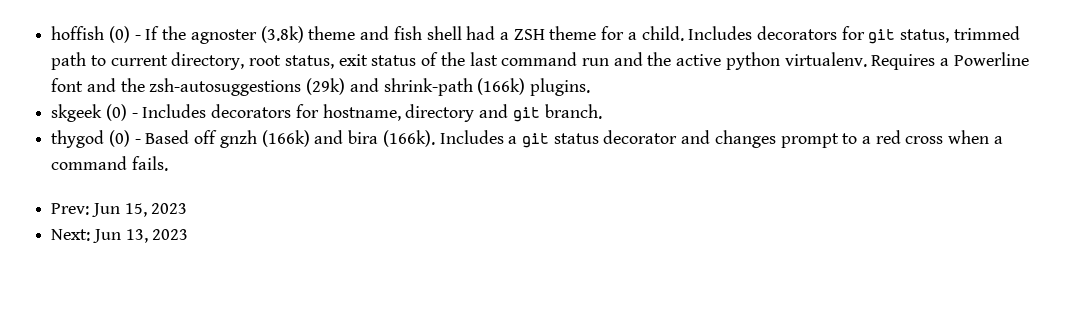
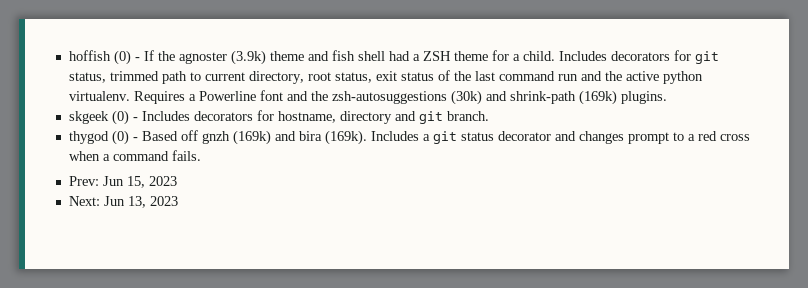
[260,26,304,43] (3.8k) -> [230,50,266,65] (3.9k)
[306,78,346,95] (29k) -> [450,90,482,105] (30k)
[477,78,526,95] (166k) -> [578,90,617,105] (169k)
[261,130,310,147] (166k) -> [232,130,271,145] (169k)
[382,130,435,147] (166k). -> [324,130,367,145] (169k).

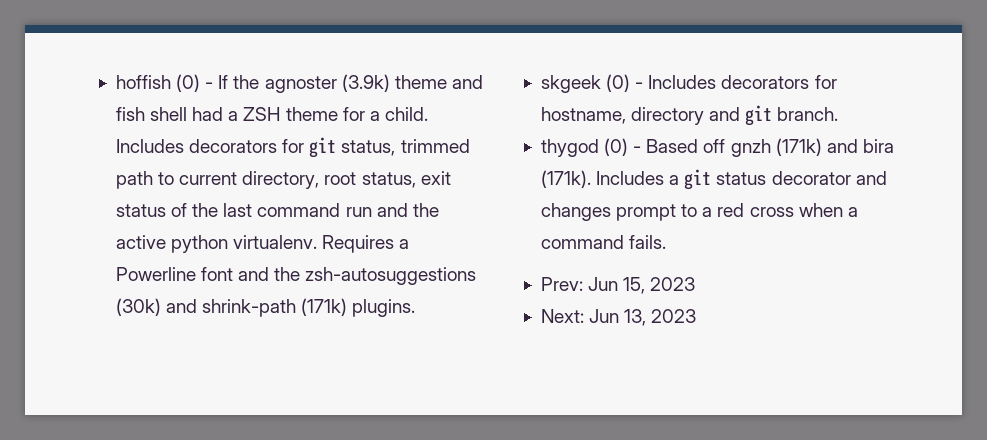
[578,90,617,105] (169k) -> [301,298,348,316] (171k)
[232,130,271,145] (169k) -> [775,138,822,156] (171k)
[324,130,367,145] (169k). -> [540,170,591,188] (171k).

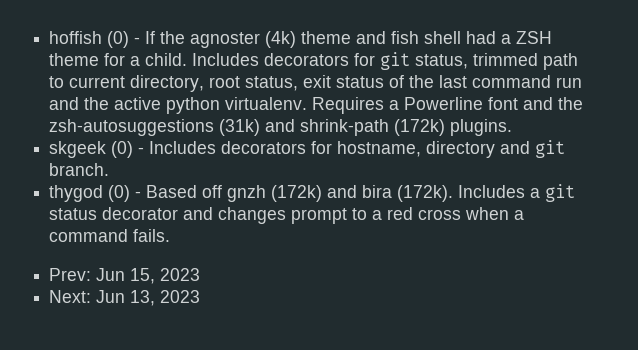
[341,74,390,92] (3.9k) -> [265,31,297,48] (4k)
[115,298,161,316] (30k) -> [219,119,261,136] (31k)
[301,298,348,316] (171k) -> [394,119,446,136] (172k)
[775,138,822,156] (171k) -> [271,185,323,202] (172k)
[540,170,591,188] (171k). -> [397,185,454,202] (172k).

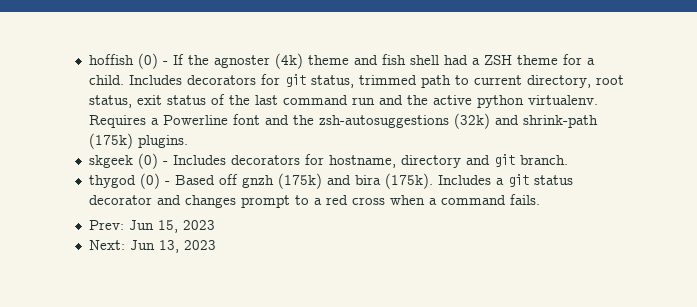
[219,119,261,136] (31k) -> [453,113,490,129] (32k)
[394,119,446,136] (172k) -> [88,133,133,149] (175k)
[271,185,323,202] (172k) -> [277,173,322,189] (175k)
[397,185,454,202] (172k). -> [384,173,433,189] (175k).

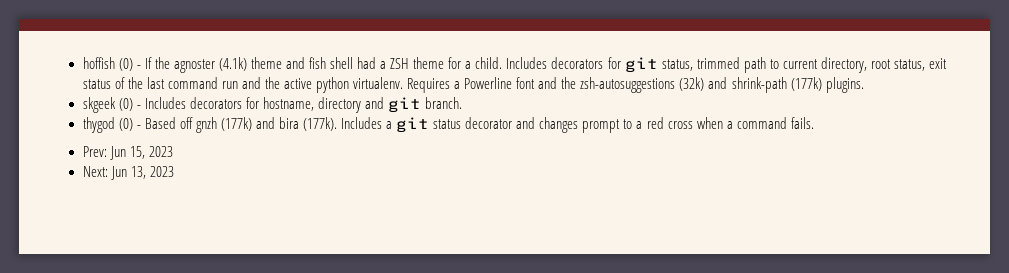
[274,53,303,69] (4k) -> [218,57,247,71] (4.1k)
[88,133,133,149] (175k) -> [790,77,822,91] (177k)
[277,173,322,189] (175k) -> [220,117,252,131] (177k)
[384,173,433,189] (175k). -> [302,117,337,131] (177k).

